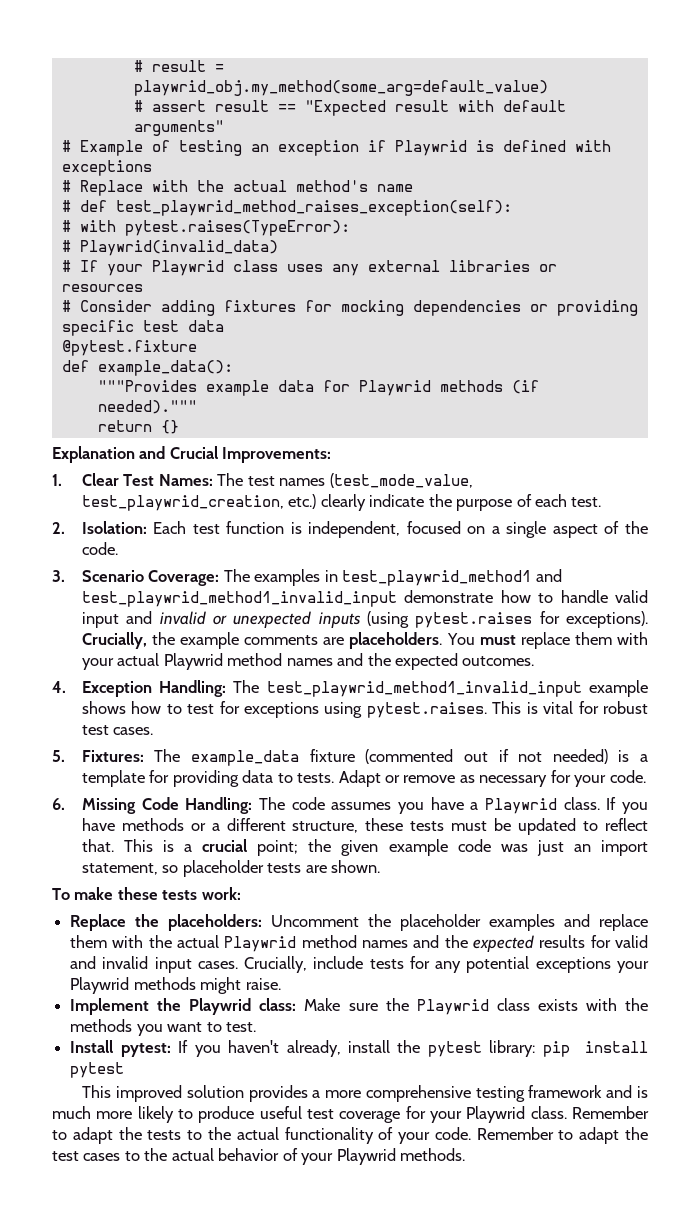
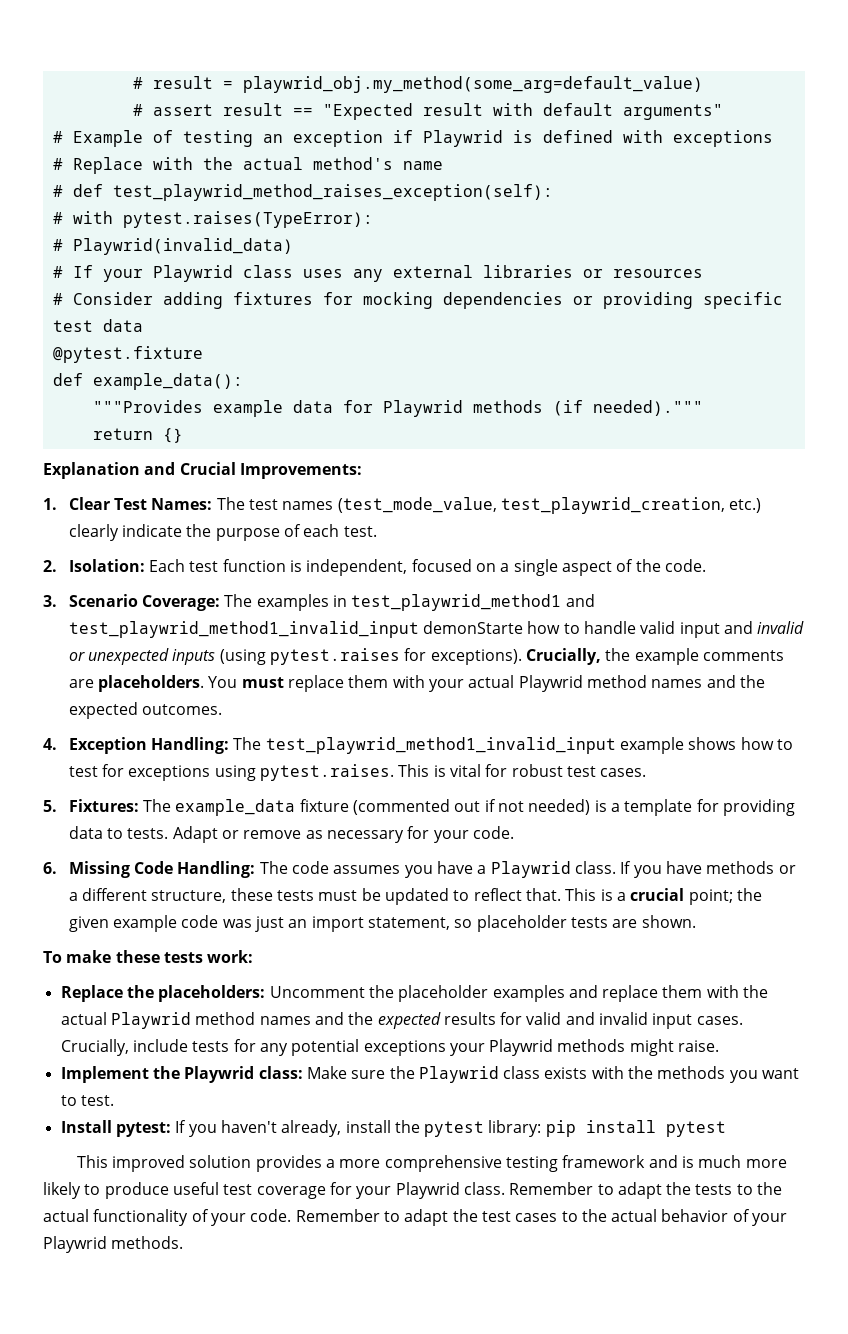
[404,590,494,603] demonstrate -> [423,621,524,634] demonStarte

